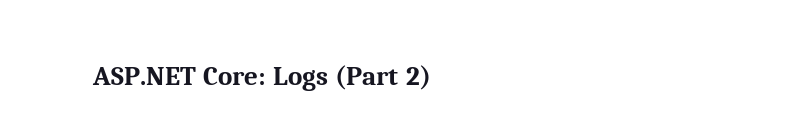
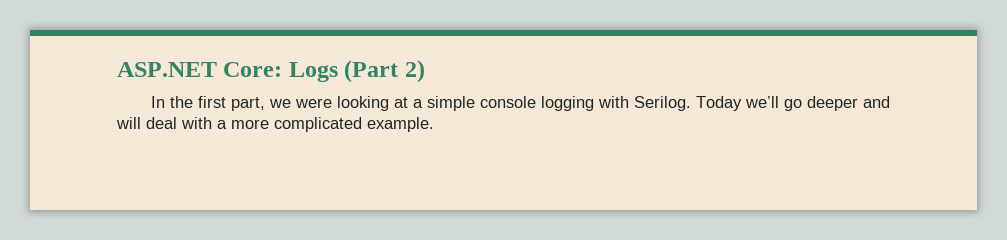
(431, 77) none -> [150,96,890,111] [116,117,434,132] // In the first part, we were looking at a simple console logging with Serilog. Today we’ll go deeper and will deal with a more complicated example.

